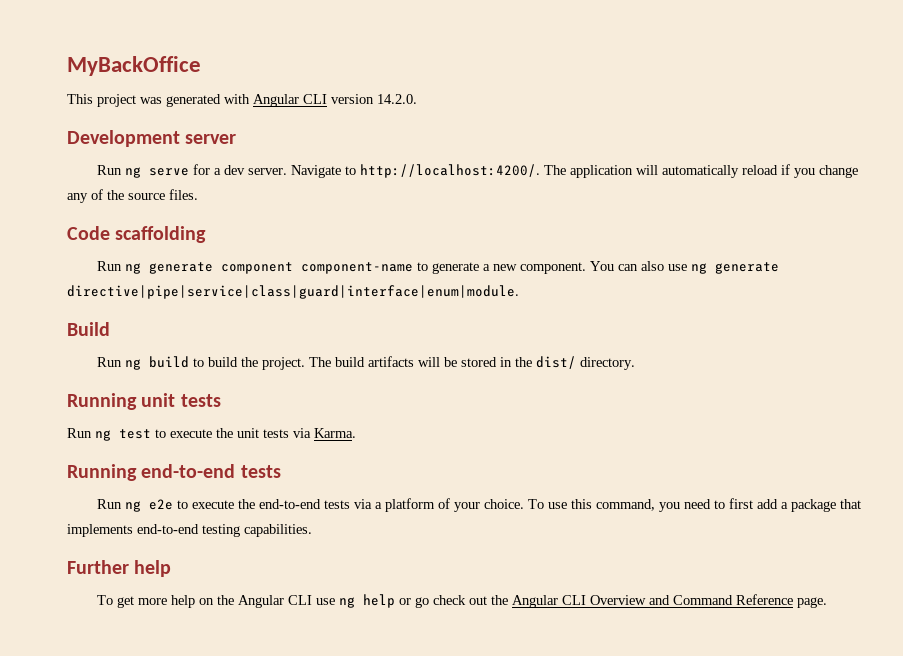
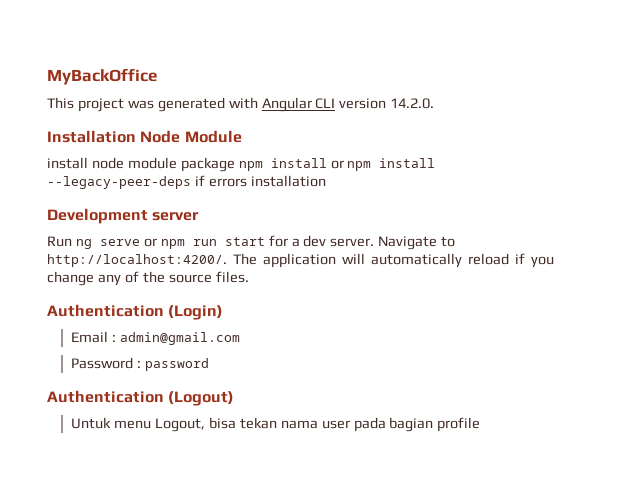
(417, 99) none -> [47,130,242,143] [47,157,436,172] [47,175,326,189] // Installation Node Module // install node module package npm install or npm install --legacy-peer-deps if errors installation
(189, 172) none -> [143,237,265,249] or npm run start
[67,226,207,243] [96,261,779,274] [67,285,519,299] [67,322,110,336] [96,356,635,370] [67,393,221,410] [67,428,356,441] [67,464,281,481] [96,498,861,512] [67,524,312,537] [67,560,172,577] [96,594,827,608] Code scaffolding // Run ng generate component component-name to generate a new component. You can also use ng generate directive|pipe|service|class|guard|interface|enum|module. // Build // Run ng build to build the project. The build artifacts will be stored in the dist/ directory. // Running unit tests // Run ng test to execute the unit tests via Karma. // Running end-to-end tests // Run ng e2e to execute the end-to-end tests via a platform of your choice. To use this command, you need to first add a package that implements end-to-end testing capabilities. // Further help // To get more help on the Angular CLI use ng help or go check out the Angular CLI Overview and Command Reference page. -> [47,304,224,320] [71,331,240,345] [71,357,209,371] [47,390,235,406] [71,417,481,432] Authentication (Login) // Email : admin@gmail.com // Password : password // Authentication (Logout) // Untuk menu Logout, bisa tekan nama user pada bagian profile

